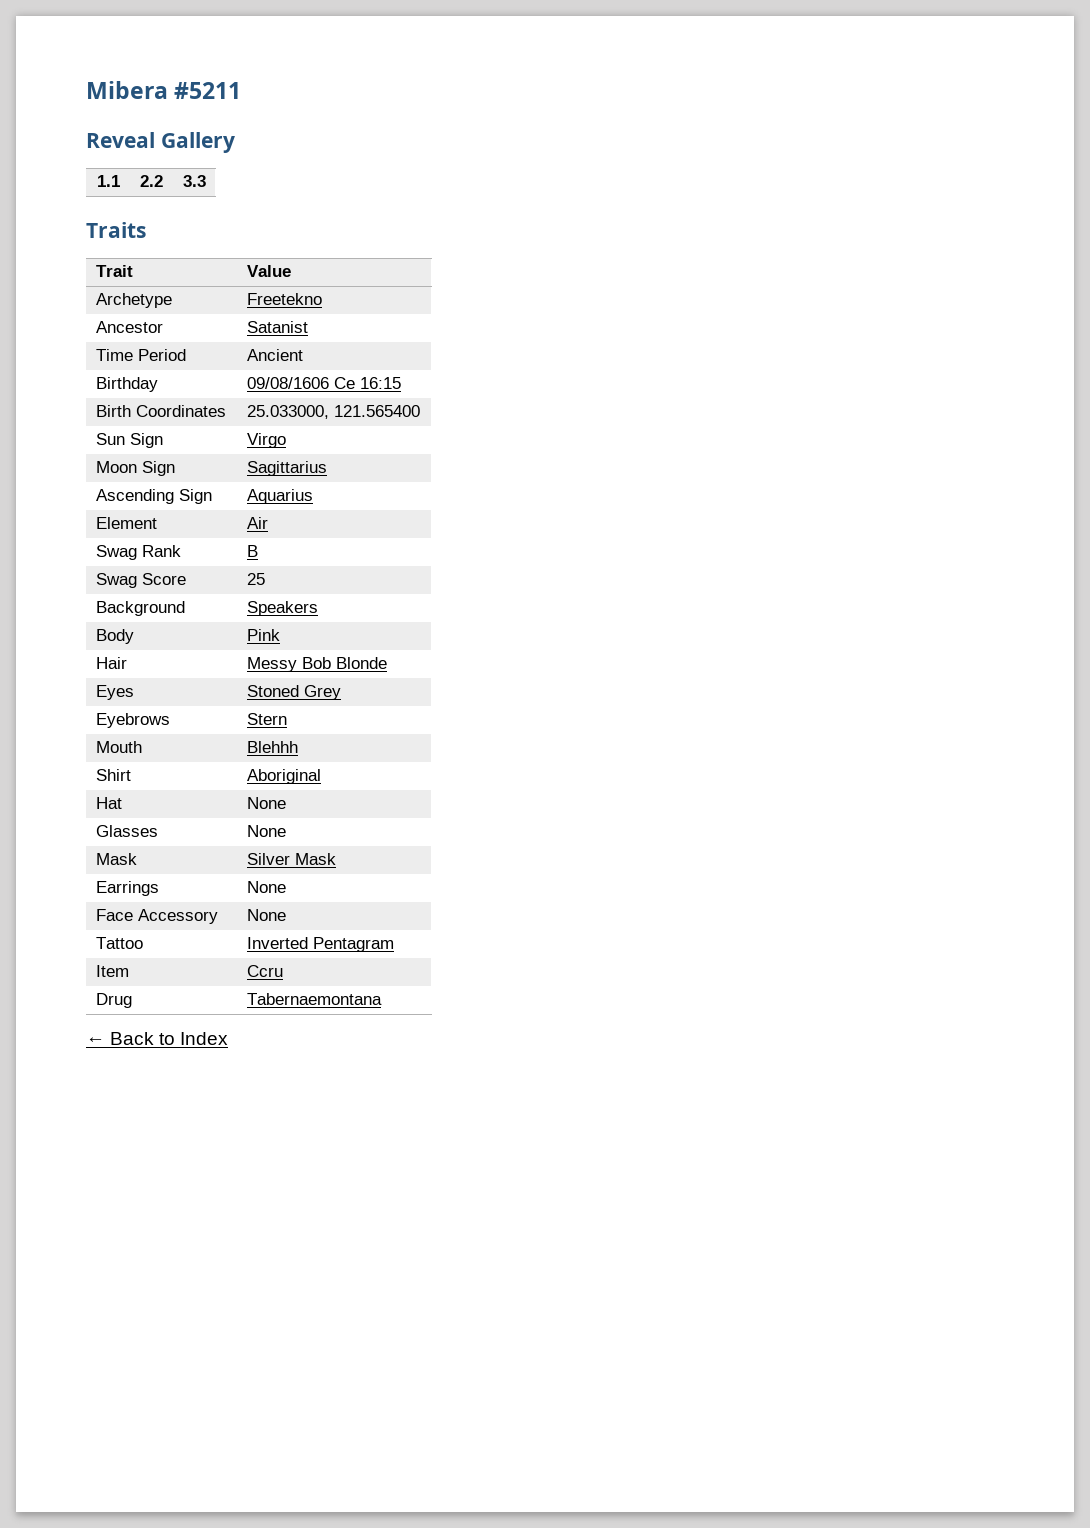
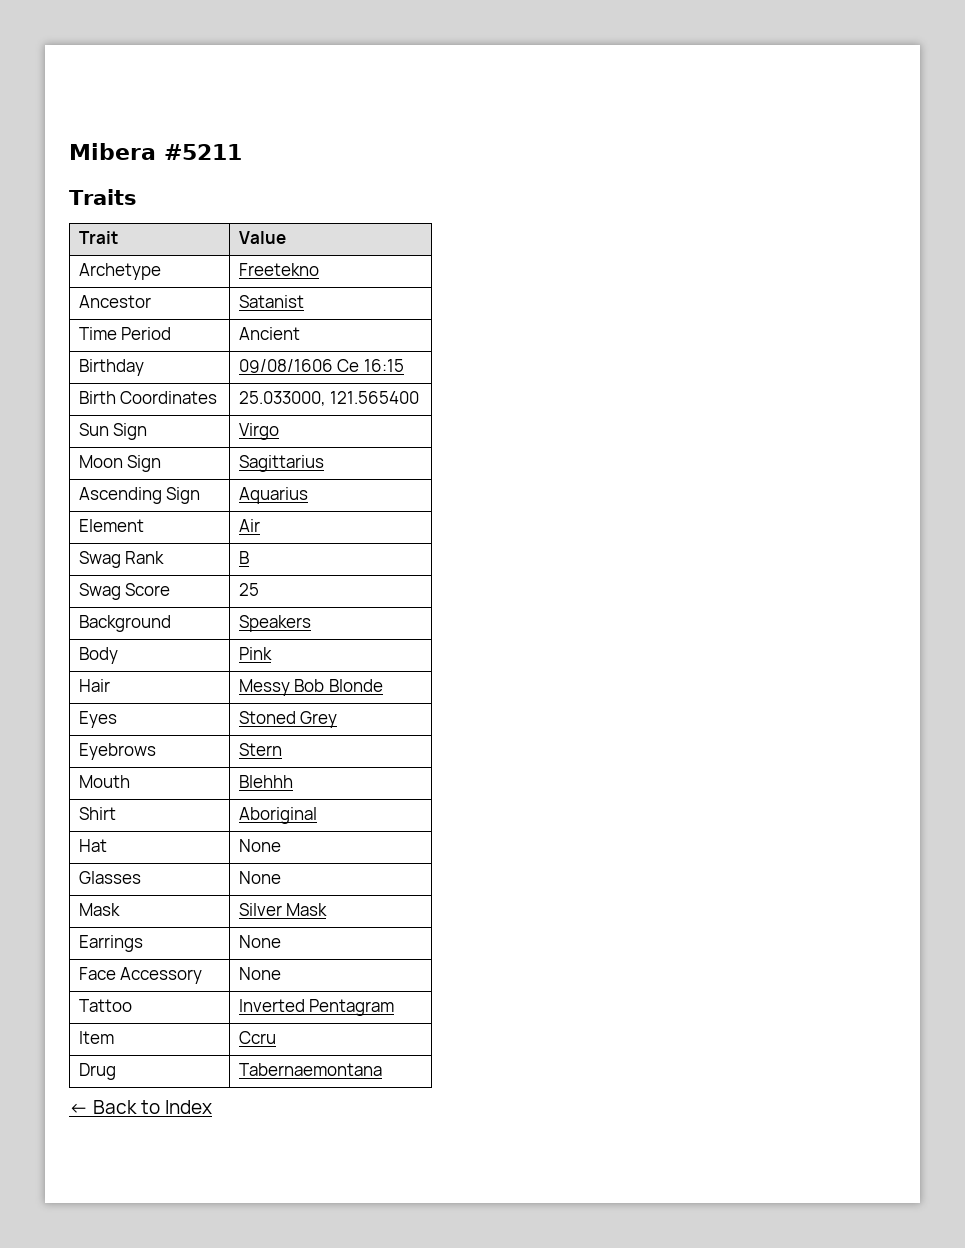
[86,132,235,153] [96,175,120,187] [139,175,163,187] [182,175,206,187] // Reveal Gallery // 1.1 | 2.2 | 3.3 -> (242, 152) none

